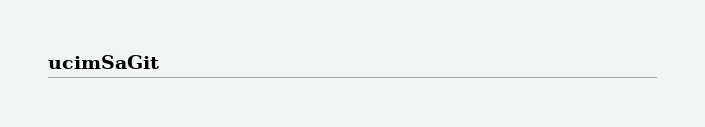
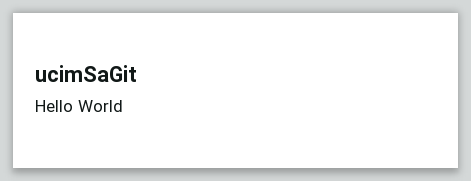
(159, 62) none -> [35,100,123,112] // Hello World

